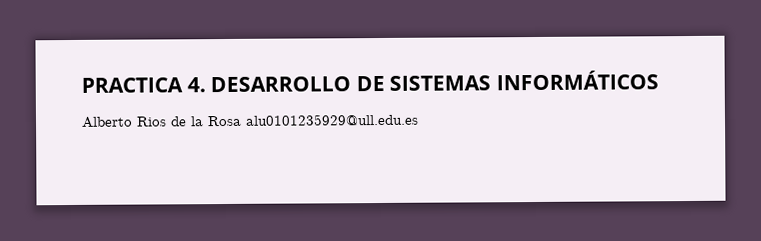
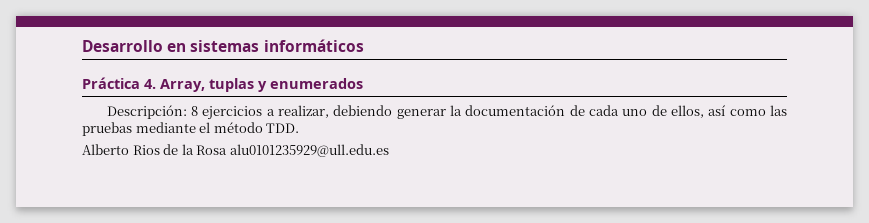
[81,70,659,93] PRACTICA 4. DESARROLLO DE SISTEMAS INFORMÁTICOS -> [82,39,364,52] [82,77,363,92] [106,105,788,120] [82,122,300,136] Desarrollo en sistemas informáticos // Práctica 4. Array, tuplas y enumerados // Descripción: 8 ejercicios a realizar, debiendo generar la documentación de cada uno de ellos, así como las pruebas mediante el método TDD.

